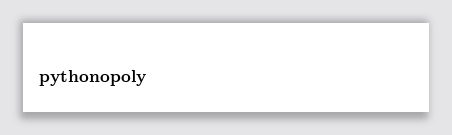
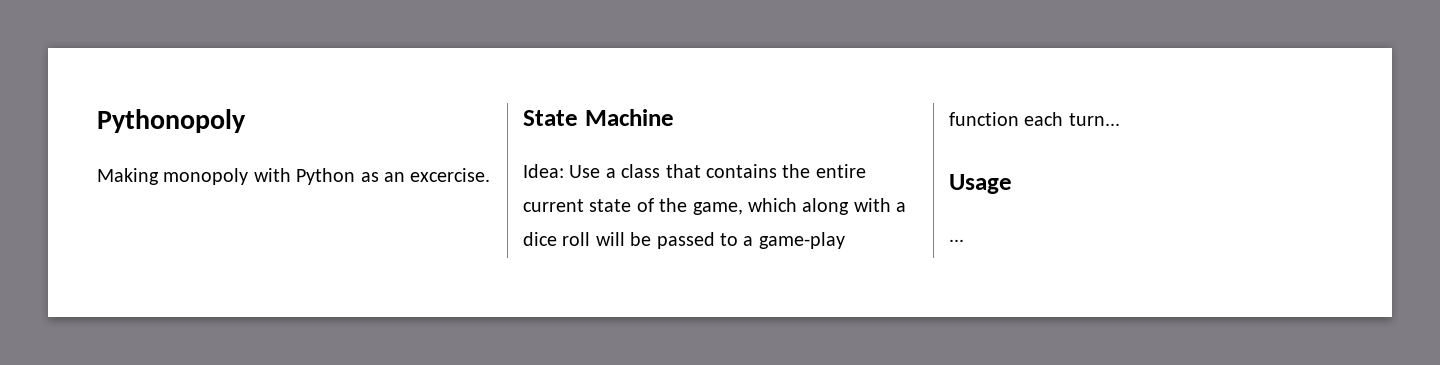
[39,70,146,86] pythonopoly -> [97,109,246,133] [97,168,491,185] [523,109,674,126] [523,164,866,178] [523,198,907,215] [523,232,845,249] [949,112,1120,126] [949,174,1012,194] [949,239,964,242] Pythonopoly // Making monopoly with Python as an excercise. // State Machine // Idea: Use a class that contains the entire current state of the game, which along with a dice roll will be passed to a game-play function each turn... // Usage // ...

